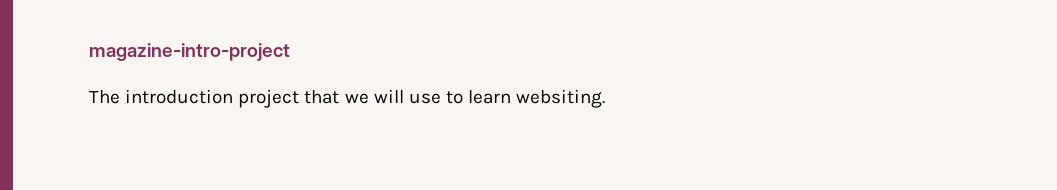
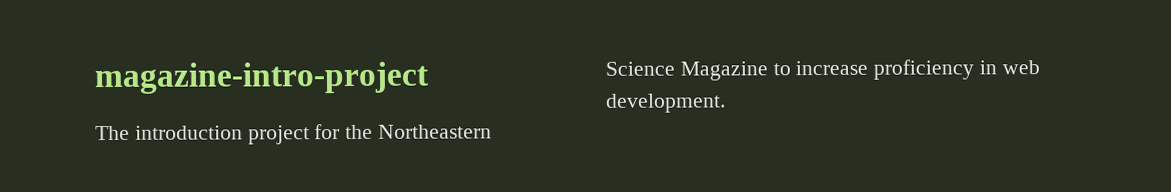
[304,89,606,108] that we will use to learn websiting. -> [314,124,493,140] [605,59,1040,81] [605,93,726,113] for the Northeastern Science Magazine to increase proficiency in web development.

